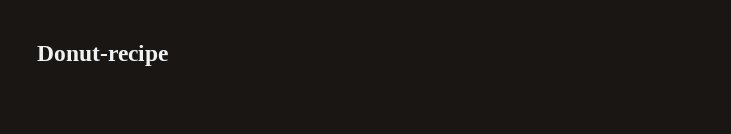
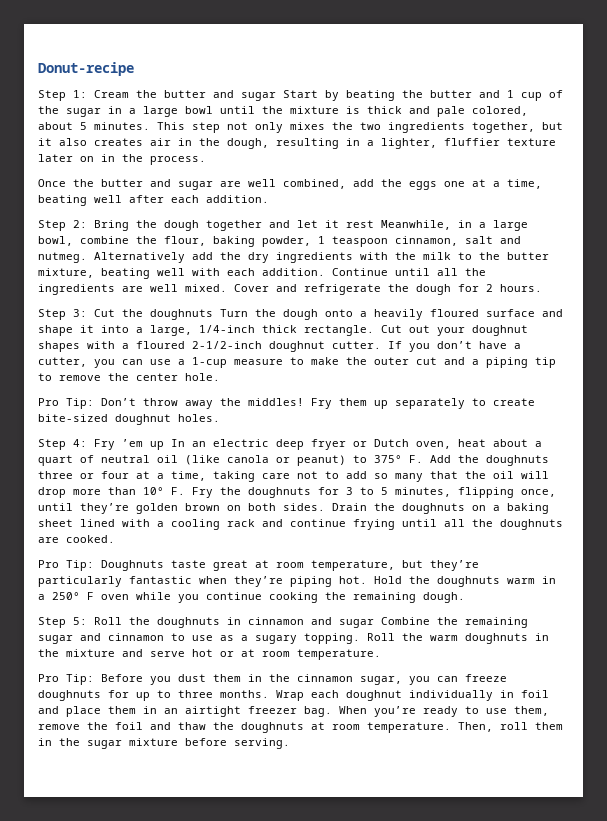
(168, 55) none -> [38,90,563,101] [38,106,528,117] [38,122,563,133] [38,138,556,149] [38,154,206,165] [38,179,542,190] [38,195,269,206] [38,220,528,231] [38,236,521,247] [38,252,549,263] [38,268,486,279] [38,284,542,295] [38,309,563,320] [38,325,528,336] [38,341,521,352] [38,357,556,368] [38,373,220,381] [38,398,535,409] [38,414,220,425] [38,439,542,450] [38,455,549,466] [38,471,549,482] [38,487,556,498] [38,503,549,514] [38,519,563,530] [38,535,115,543] [38,560,479,571] [38,576,556,587] [38,592,465,603] [38,617,528,628] [38,633,549,644] [38,649,381,660] [38,674,507,685] [38,690,549,701] [38,706,549,717] [38,722,563,733] [38,738,290,749] // Step 1: Cream the butter and sugar Start by beating the butter and 1 cup of the sugar in a large bowl until the mixture is thick and pale colored, about 5 minutes. This step not only mixes the two ingredients together, but it also creates air in the dough, resulting in a lighter, fluffier texture later on in the process. // Once the butter and sugar are well combined, add the eggs one at a time, beating well after each addition. // Step 2: Bring the dough together and let it rest Meanwhile, in a large bowl, combine the flour, baking powder, 1 teaspoon cinnamon, salt and nutmeg. Alternatively add the dry ingredients with the milk to the butter mixture, beating well with each addition. Continue until all the ingredients are well mixed. Cover and refrigerate the dough for 2 hours. // Step 3: Cut the doughnuts Turn the dough onto a heavily floured surface and shape it into a large, 1/4-inch thick rectangle. Cut out your doughnut shapes with a floured 2-1/2-inch doughnut cutter. If you don’t have a cutter, you can use a 1-cup measure to make the outer cut and a piping tip to remove the center hole. // Pro Tip: Don’t throw away the middles! Fry them up separately to create bite-sized doughnut holes. // Step 4: Fry ’em up In an electric deep fryer or Dutch oven, heat about a quart of neutral oil (like canola or peanut) to 375° F. Add the doughnuts three or four at a time, taking care not to add so many that the oil will drop more than 10° F. Fry the doughnuts for 3 to 5 minutes, flipping once, until they’re golden brown on both sides. Drain the doughnuts on a baking sheet lined with a cooling rack and continue frying until all the doughnuts are cooked. // Pro Tip: Doughnuts taste great at room temperature, but they’re particularly fantastic when they’re piping hot. Hold the doughnuts warm in a 250° F oven while you continue cooking the remaining dough. // Step 5: Roll the doughnuts in cinnamon and sugar Combine the remaining sugar and cinnamon to use as a sugary topping. Roll the warm doughnuts in the mixture and serve hot or at room temperature. // Pro Tip: Before you dust them in the cinnamon sugar, you can freeze doughnuts for up to three months. Wrap each doughnut individually in foil and place them in an airtight freezer bag. When you’re ready to use them, remove the foil and thaw the doughnuts at room temperature. Then, roll them in the sugar mixture before serving.

